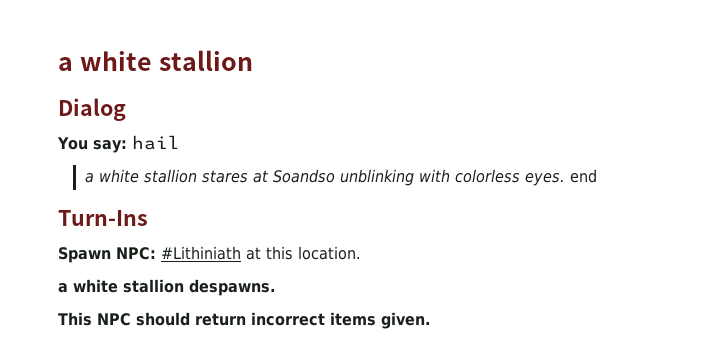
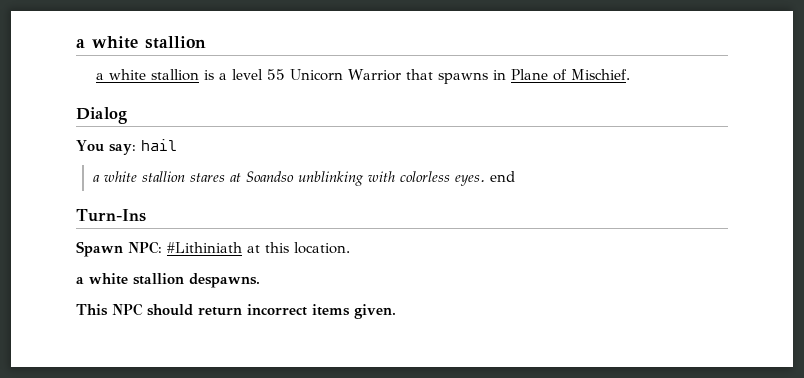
[58,50,253,71] a white stallion -> [76,36,206,49] [95,69,630,84] a white stallion // a white stallion is a level 55 Unicorn Warrior that spawns in Plane of Mischief.

